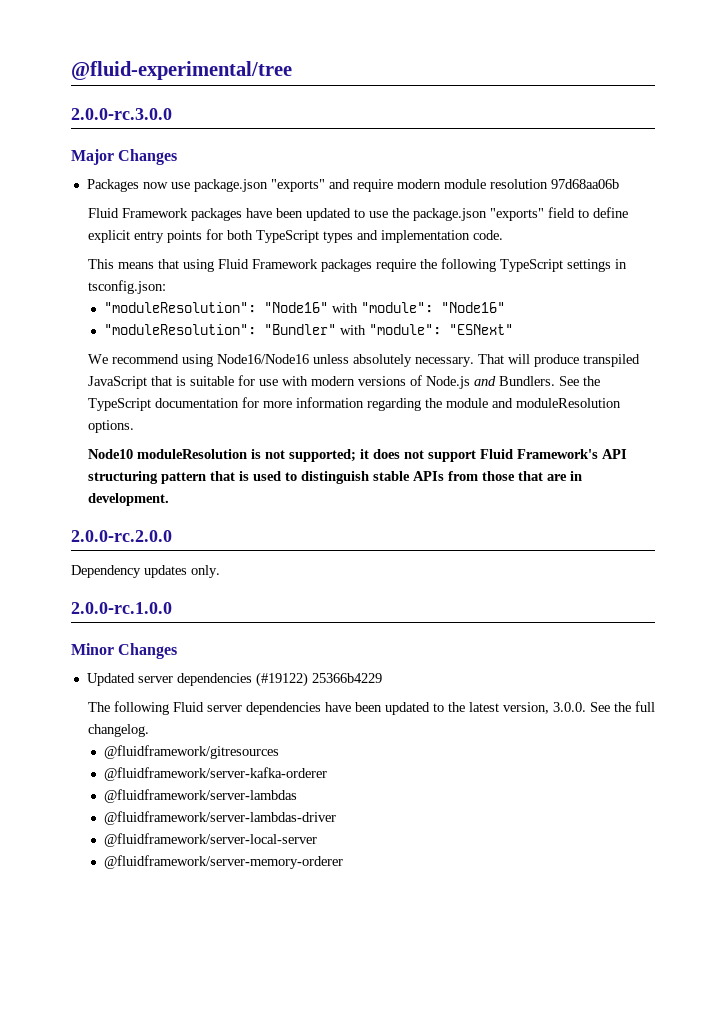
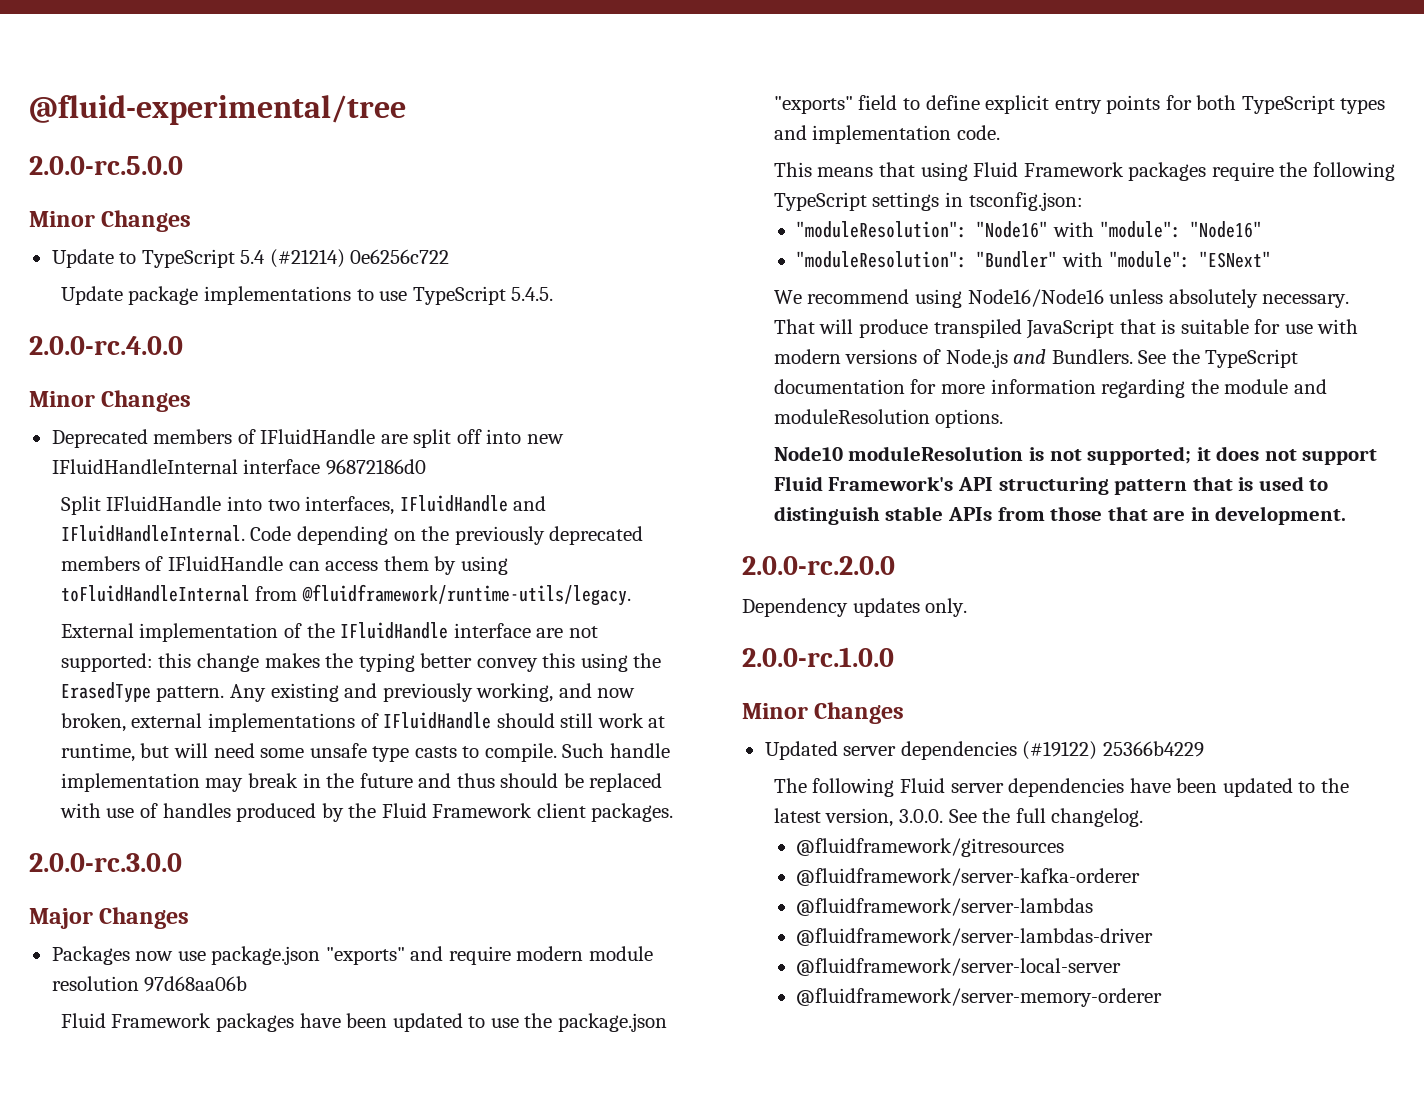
(292, 70) none -> [29,156,183,175] [29,210,192,232] [51,249,450,268] [60,286,554,305] [29,336,183,355] [29,390,192,412] [51,429,564,448] [51,459,426,475] [60,495,547,515] [60,525,644,545] [60,556,508,575] [60,584,631,606] [60,622,598,642] [60,653,662,672] [60,682,636,703] [60,712,666,732] [60,743,670,762] [60,773,663,792] [59,803,674,822] // 2.0.0-rc.5.0.0 // Minor Changes // Update to TypeScript 5.4 (#21214) 0e6256c722 // Update package implementations to use TypeScript 5.4.5. // 2.0.0-rc.4.0.0 // Minor Changes // Deprecated members of IFluidHandle are split off into new IFluidHandleInternal interface 96872186d0 // Split IFluidHandle into two interfaces, IFluidHandle and IFluidHandleInternal. Code depending on the previously deprecated members of IFluidHandle can access them by using toFluidHandleInternal from @fluidframework/runtime-utils/legacy. // External implementation of the IFluidHandle interface are not supported: this change makes the typing better convey this using the ErasedType pattern. Any existing and previously working, and now broken, external implementations of IFluidHandle should still work at runtime, but will need some unsafe type casts to compile. Such handle implementation may break in the future and thus should be replaced with use of handles produced by the Fluid Framework client packages.

